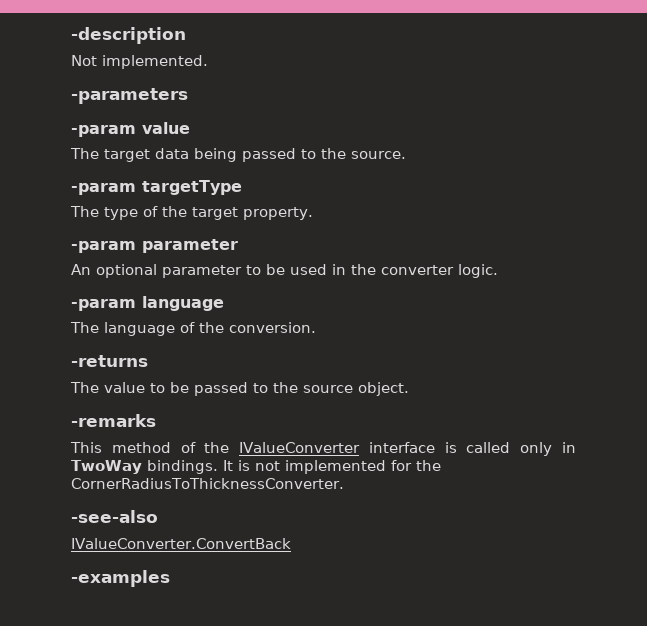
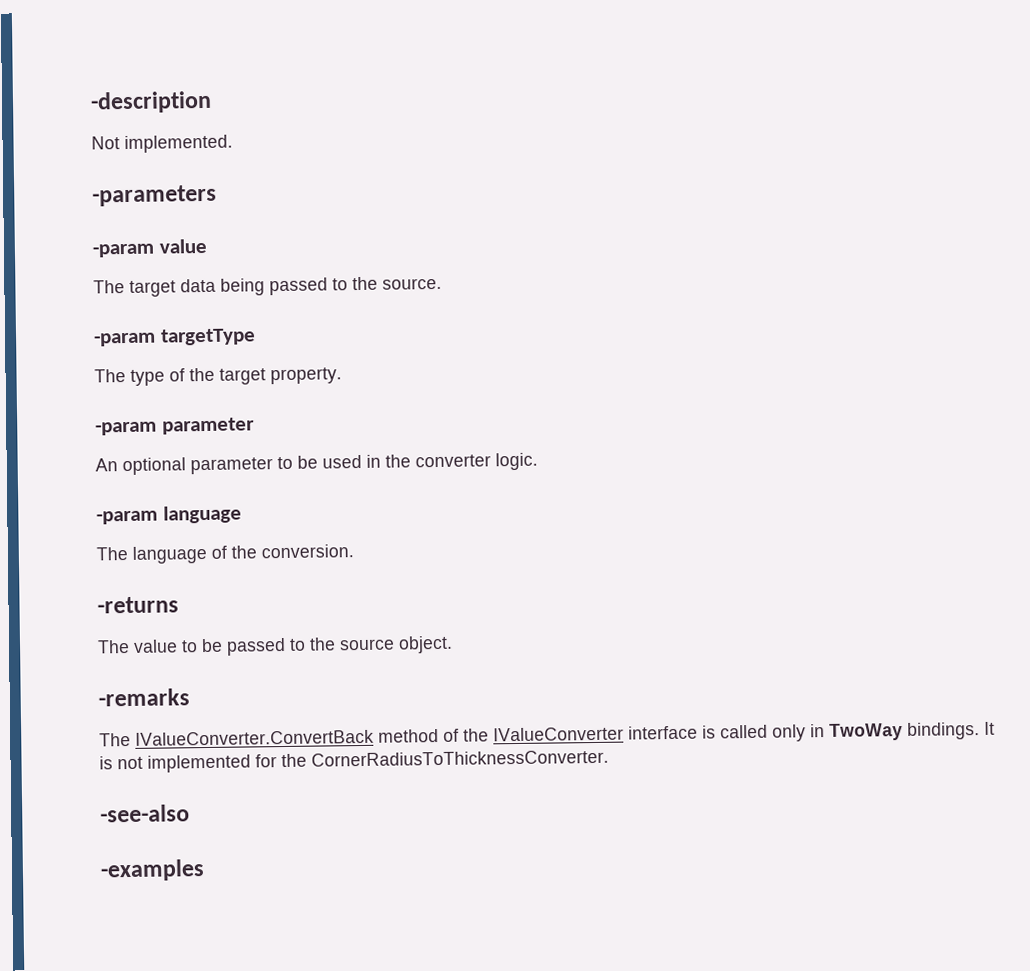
[70,442,102,453] This -> [99,729,374,747] The IValueConverter.ConvertBack
[71,538,291,549] // IValueConverter.ConvertBack -> (190, 813) none

